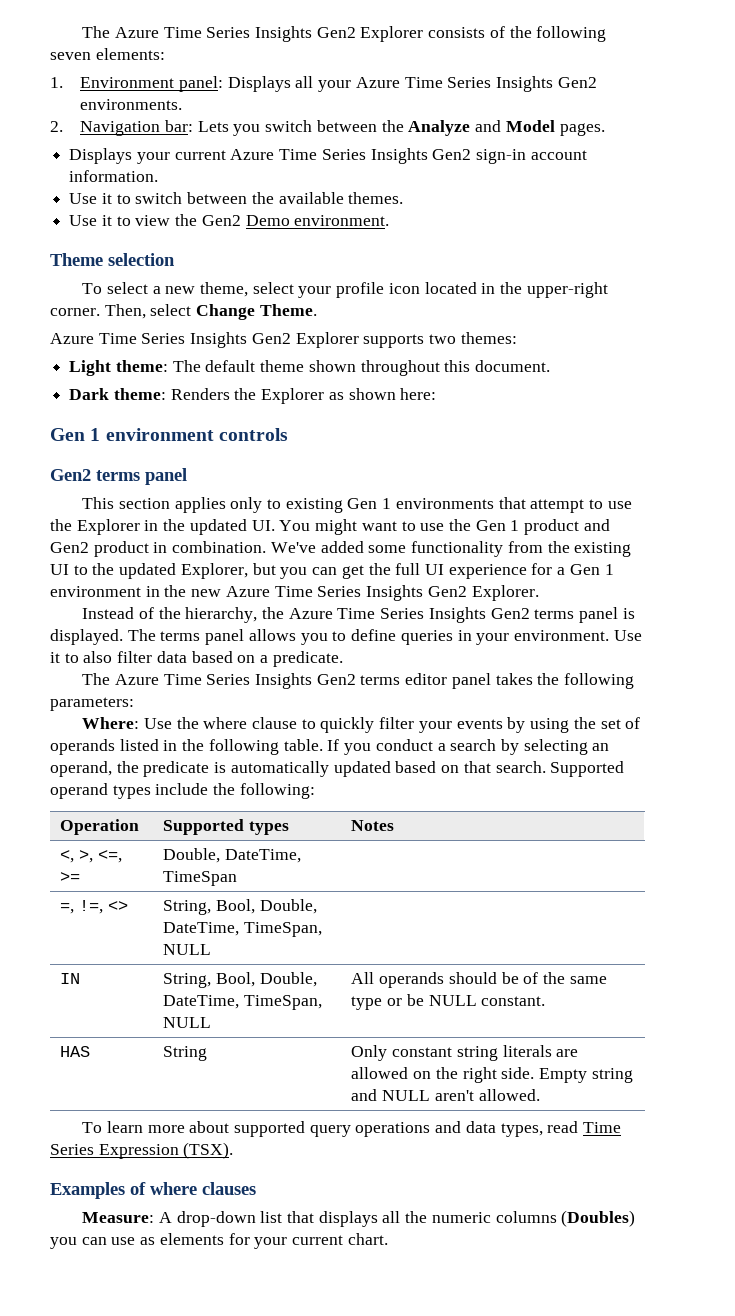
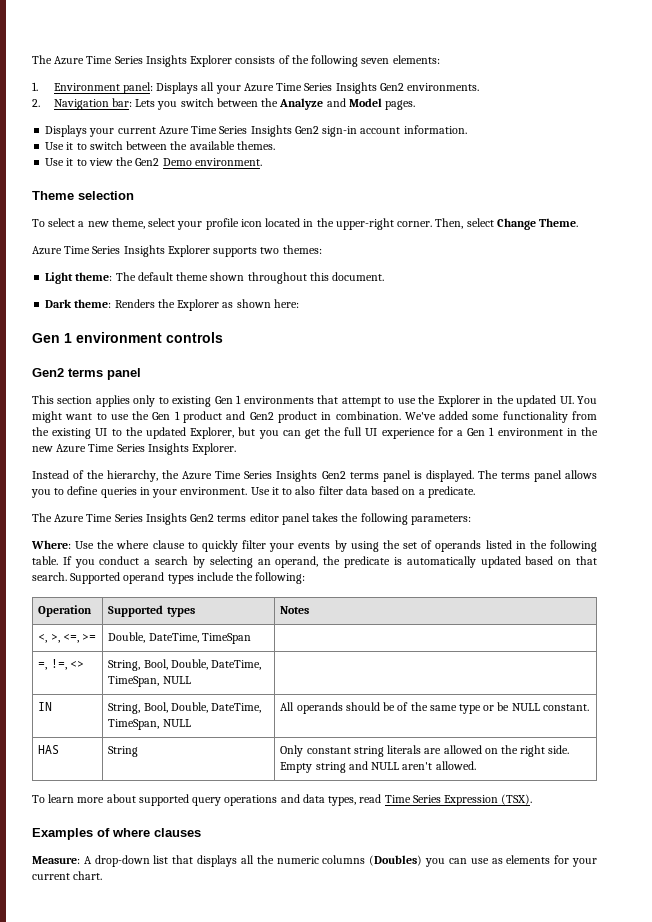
[82,26,356,42] The Azure Time Series Insights Gen2 -> [32,55,187,67] The Azure Time Series Insights
[251,333,291,344] Gen2 -> (165, 251) none
[427,586,467,597] Gen2 -> (189, 449) none

